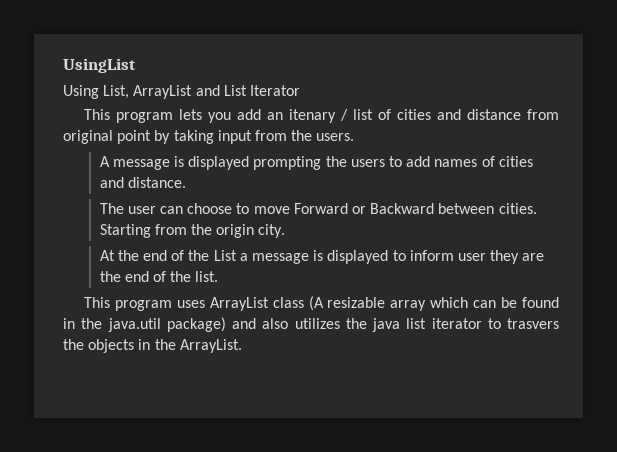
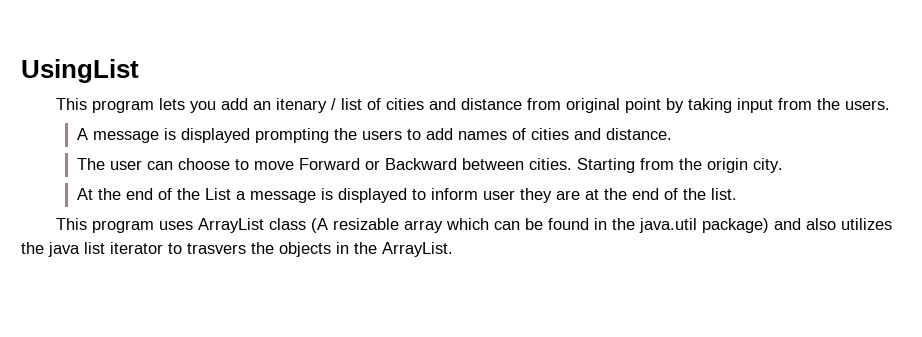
[63,85,300,99] // Using List, ArrayList and List Iterator -> (139, 71) none
(545, 257) none -> [584,189,599,200] at

